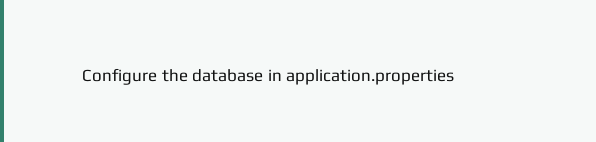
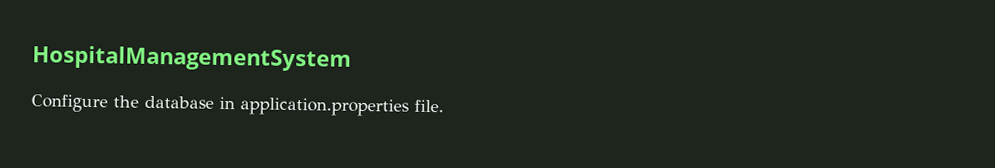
(82, 76) none -> [32,45,352,72] HospitalManagementSystem //
(455, 77) none -> [414,99,444,113] file.

